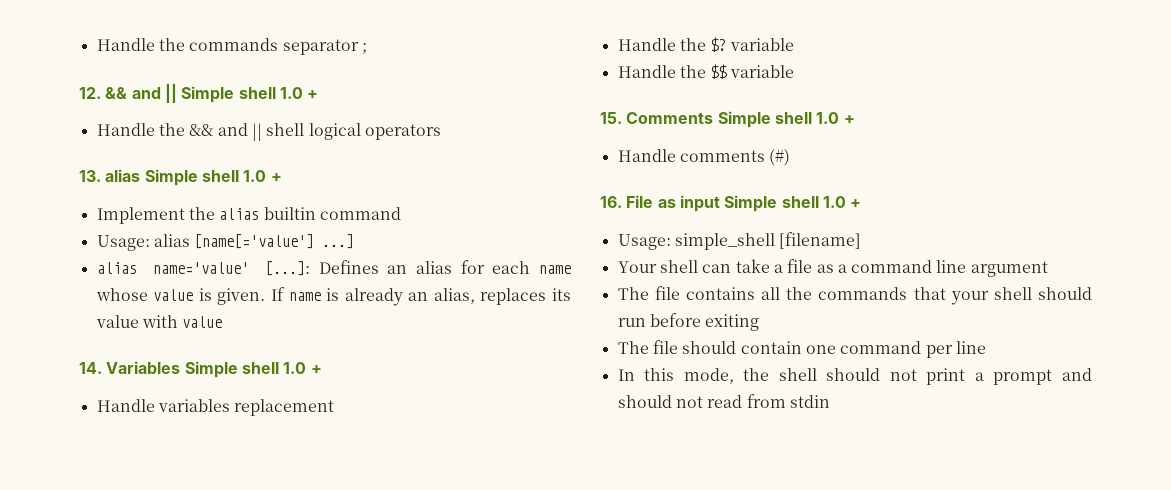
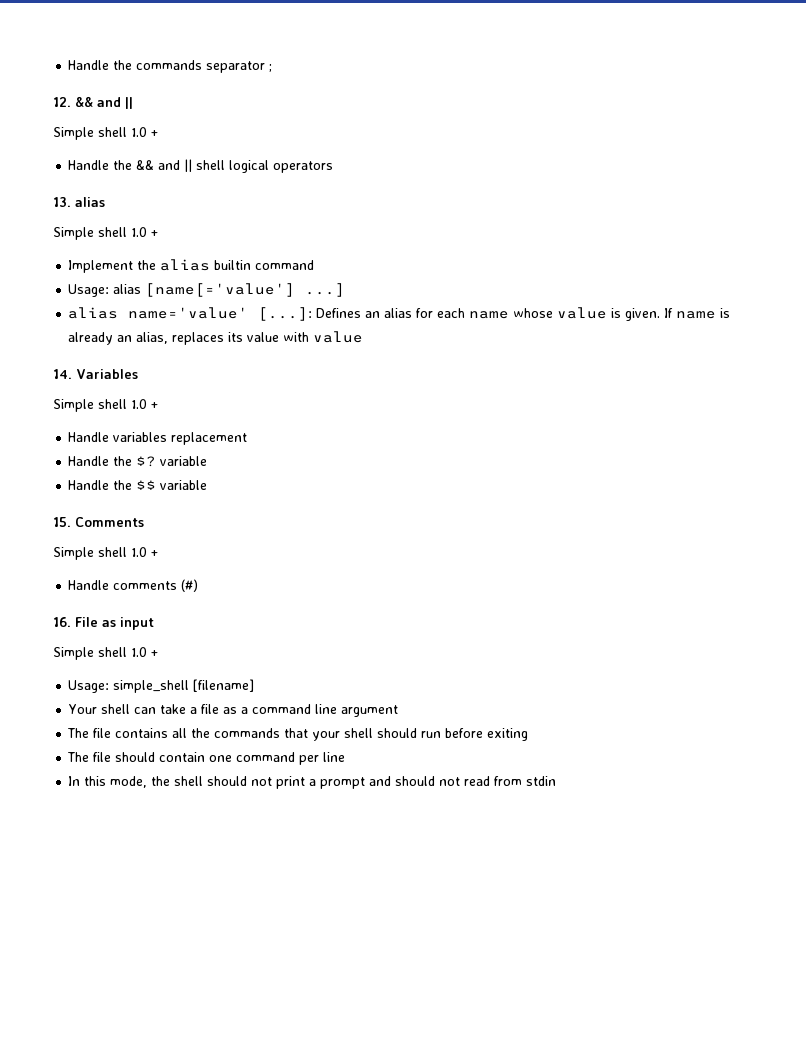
(177, 93) none -> (133, 103) //
(141, 175) none -> (105, 202) //
(181, 367) none -> (138, 374) //
(714, 118) none -> (144, 522) //
(720, 203) none -> (154, 623) //

